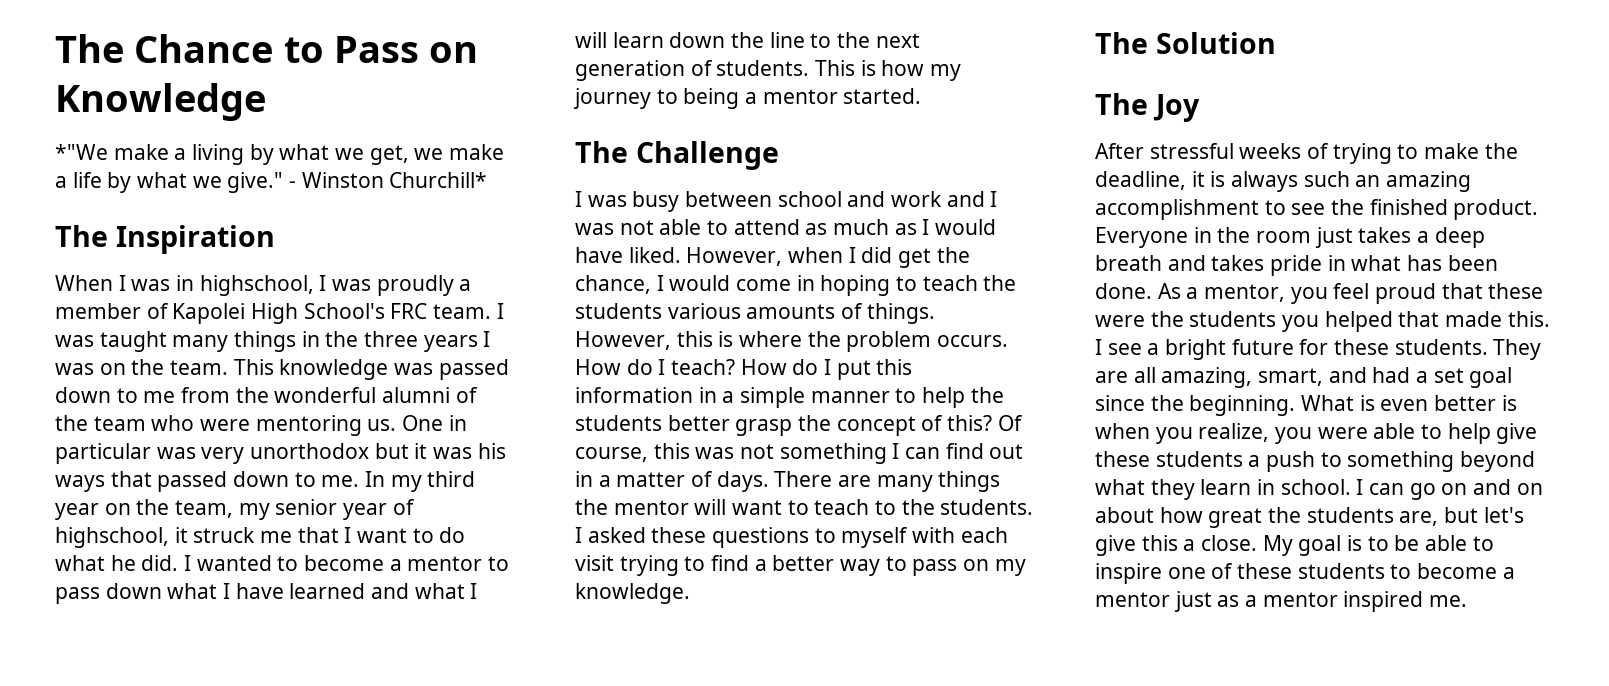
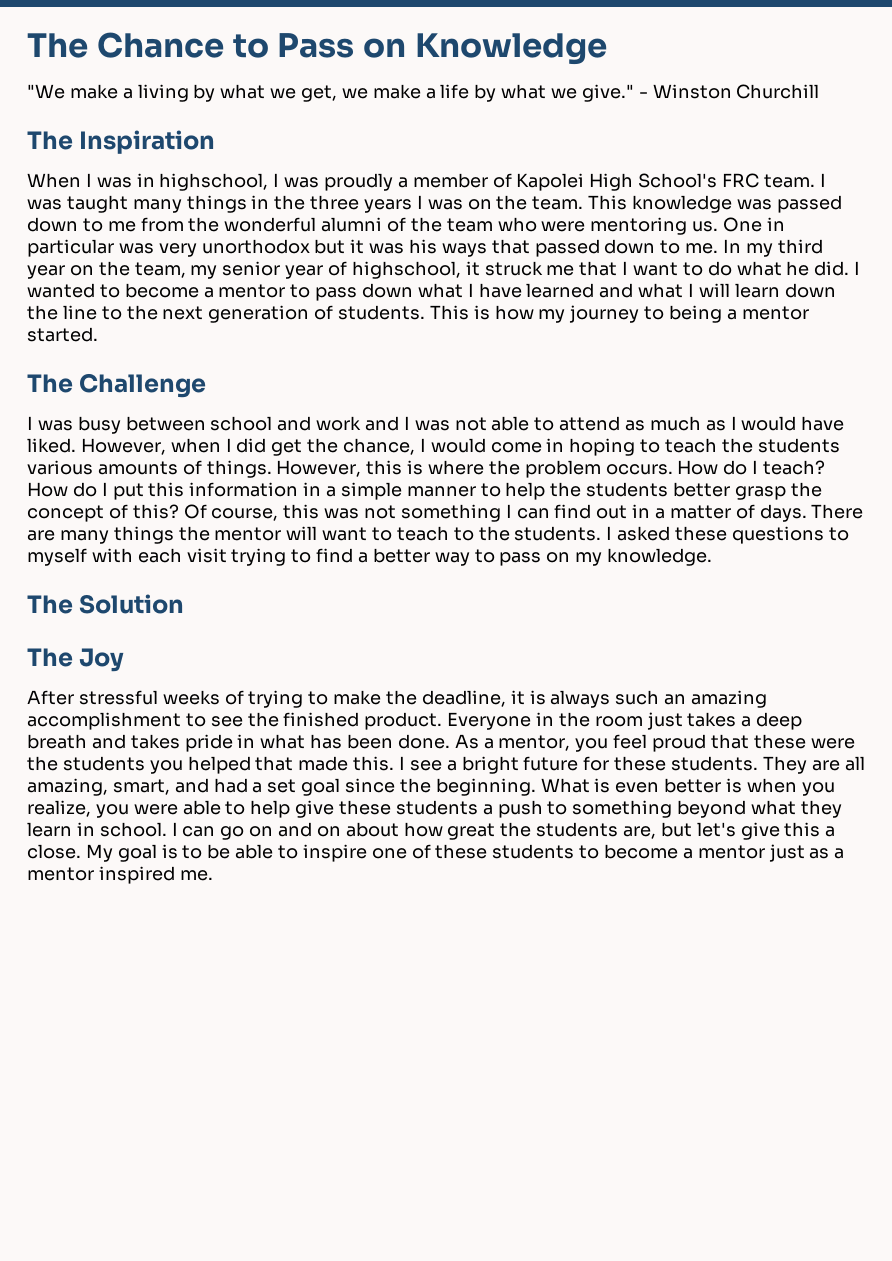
[55,144,108,160] *"We -> [27,84,65,99] "We
[389,172,488,188] Churchill* -> [736,84,820,99] Churchill

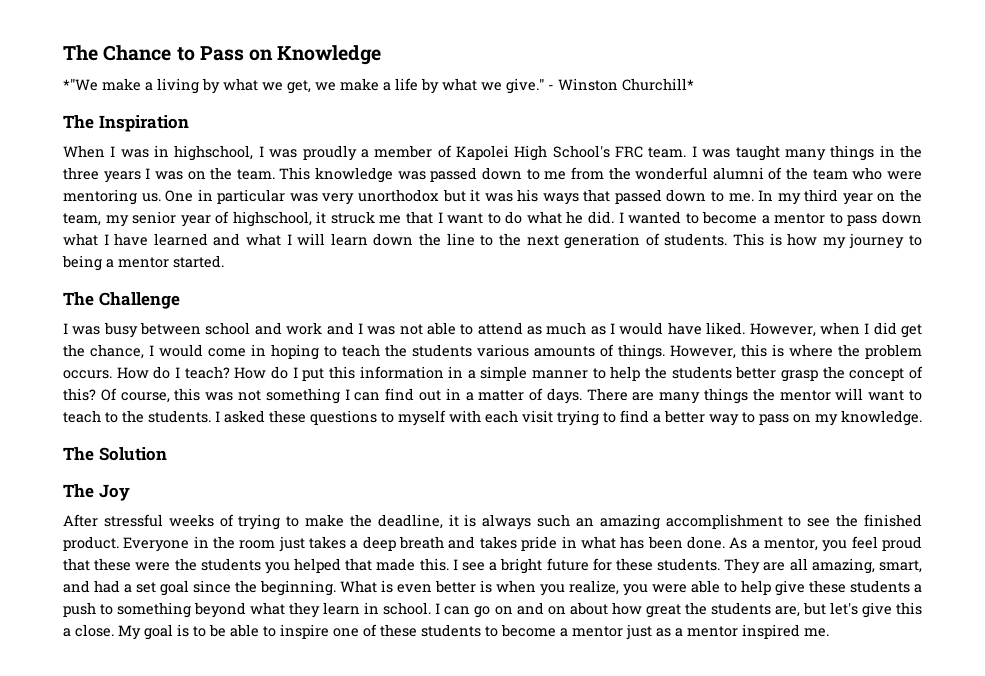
[27,84,65,99] "We -> [63,78,98,91] *"We
[736,84,820,99] Churchill -> [622,78,694,91] Churchill*

